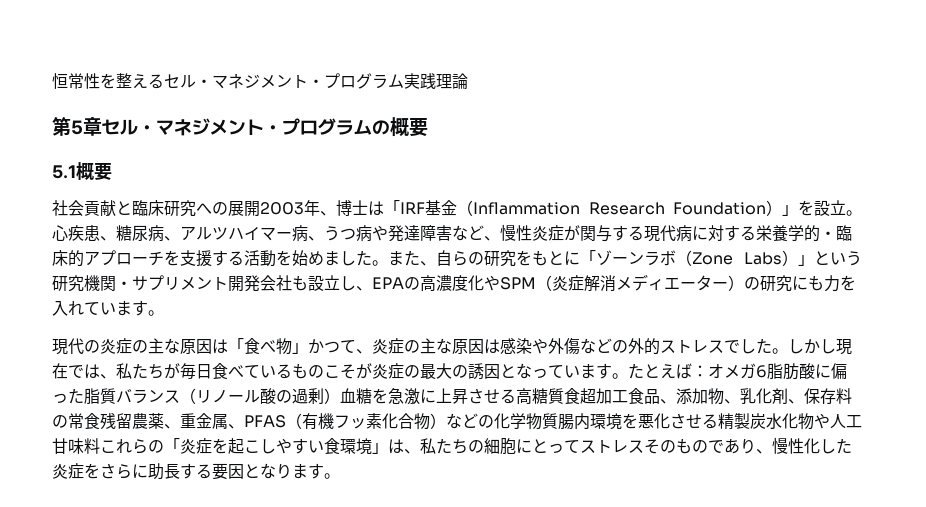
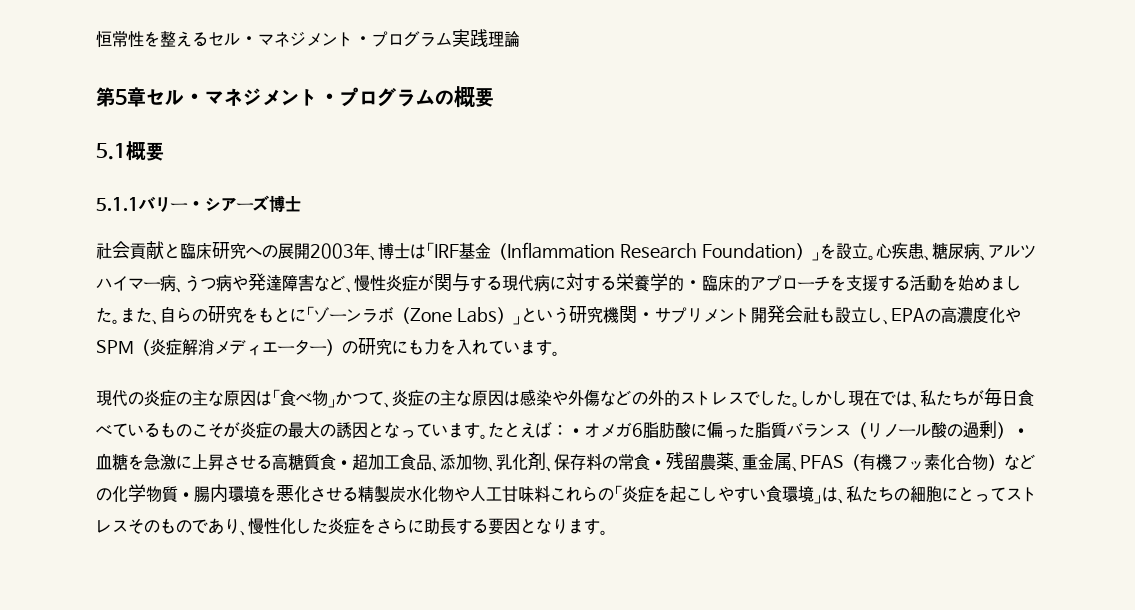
(112, 171) none -> [96,195,301,213] // 5.1.1バリー・シアーズ博士
(708, 371) none -> [568,428,584,436] •
(340, 396) none -> [1013,428,1029,436] •
(580, 396) none -> [336,460,352,468] •
(100, 421) none -> [650,460,666,468] •
(558, 421) none -> [178,492,194,500] •

